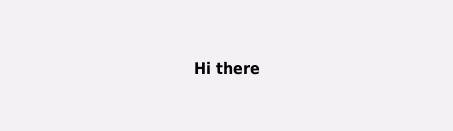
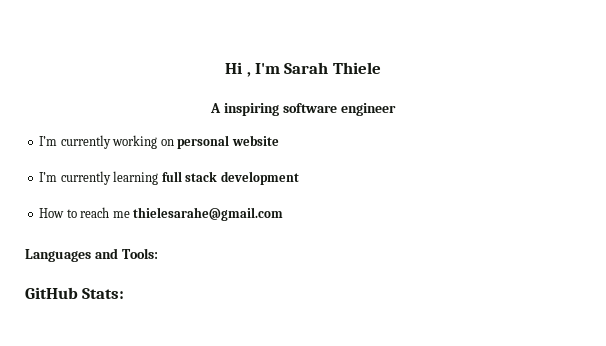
[215,61,260,75] there -> [246,62,381,77] [210,103,396,116] [39,135,279,149] [39,171,299,185] [39,207,284,221] [25,248,158,262] [25,287,125,299] , I'm Sarah Thiele // A inspiring software engineer // I’m currently working on personal website // I’m currently learning full stack development // How to reach me thielesarahe@gmail.com // Languages and Tools: // GitHub Stats:

